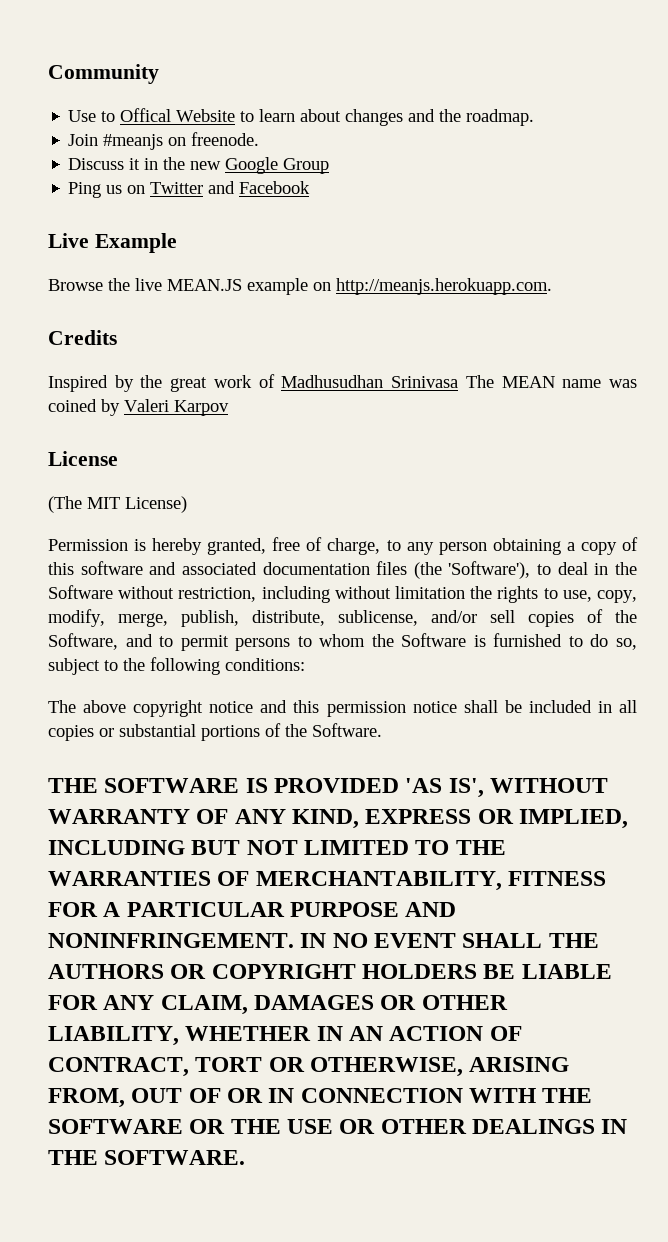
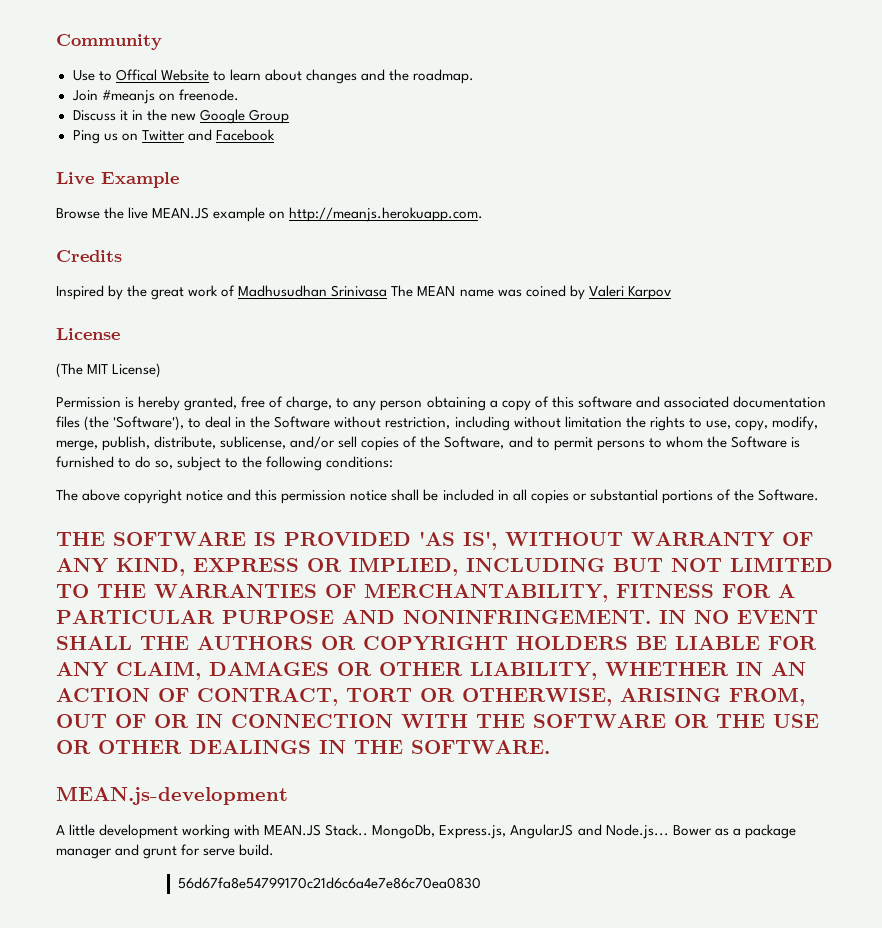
(246, 1157) none -> [56,786,288,805] [56,824,796,839] [56,844,275,859] [177,877,481,889] // MEAN.js-development // A little development working with MEAN.JS Stack.. MongoDb, Express.js, AngularJS and Node.js... Bower as a package manager and grunt for serve build. // 56d67fa8e54799170c21d6c6a4e7e86c70ea0830

